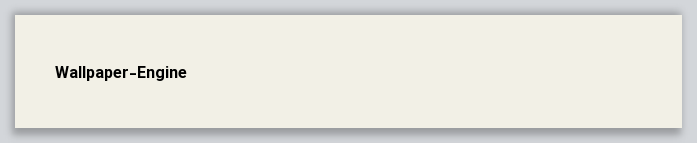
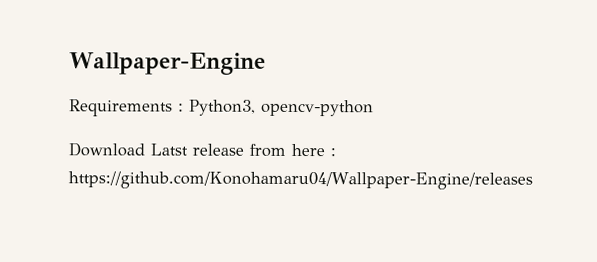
(187, 73) none -> [69,99,374,117] [68,142,336,157] [68,171,533,190] // Requirements : Python3, opencv-python // Download Latst release from here : https://github.com/Konohamaru04/Wallpaper-Engine/releases

